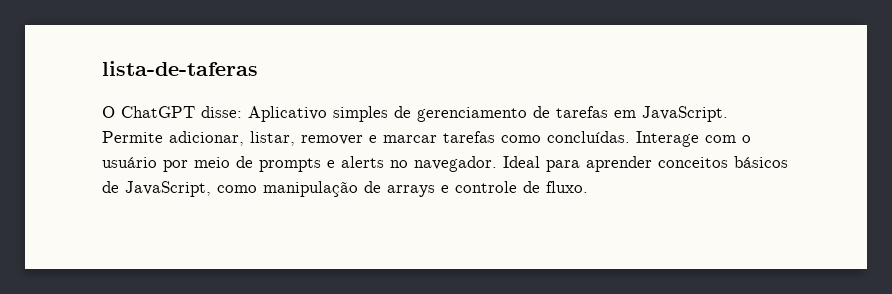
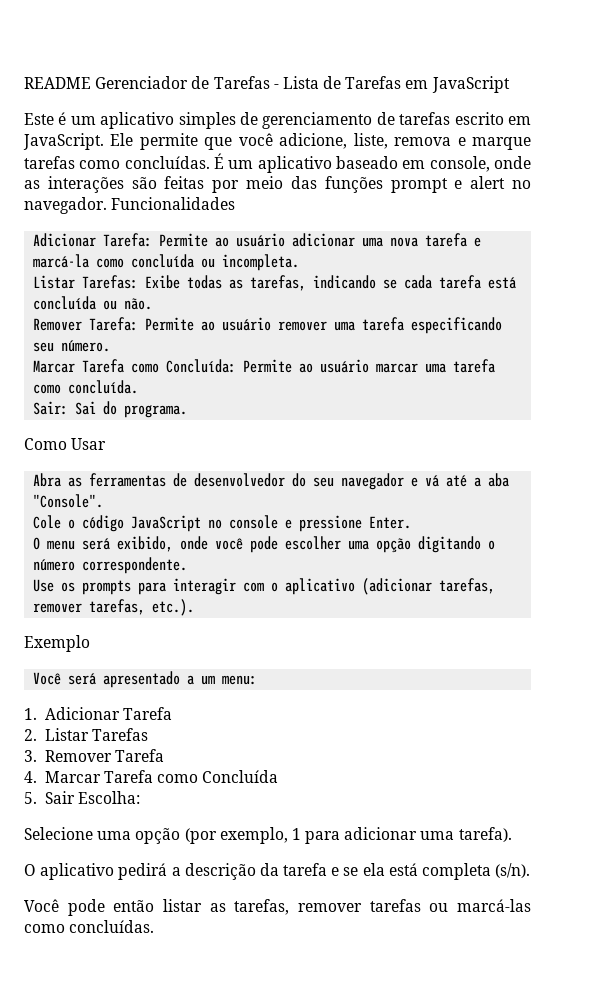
[102,61,258,76] [102,106,327,122] lista-de-taferas // O ChatGPT disse: Aplicativo -> [24,76,510,93] [24,112,175,129] README Gerenciador de Tarefas - Lista de Tarefas em JavaScript // Este é um aplicativo
(608, 112) none -> [454,112,504,125] escrito
[102,131,751,147] [102,156,788,172] [102,181,588,197] Permite adicionar, listar, remover e marcar tarefas como concluídas. Interage com o usuário por meio de prompts e alerts no navegador. Ideal para aprender conceitos básicos de JavaScript, como manipulação de arrays e controle de fluxo. -> [110,133,531,150] [24,153,531,173] [24,176,531,193] [24,197,236,214] [33,233,482,247] [33,254,300,271] [33,275,517,291] [33,296,153,310] [33,317,503,334] [33,340,111,352] [33,359,496,373] [33,380,139,394] [33,401,188,418] [24,438,107,450] [33,473,510,490] [33,494,104,508] [33,515,412,532] [33,536,496,553] [33,557,188,574] [33,578,496,595] [33,599,195,616] [24,635,90,652] [33,671,258,688] [24,707,172,720] [24,728,148,741] [24,749,164,762] [24,770,279,783] [24,791,140,804] [24,827,512,844] [24,863,531,880] [24,899,531,916] [24,920,155,933] Ele permite que você adicione, liste, remova e marque tarefas como concluídas. É um aplicativo baseado em console, onde as interações são feitas por meio das funções prompt e alert no navegador. Funcionalidades // Adicionar Tarefa: Permite ao usuário adicionar uma nova tarefa e marcá-la como concluída ou incompleta. // Listar Tarefas: Exibe todas as tarefas, indicando se cada tarefa está concluída ou não. // Remover Tarefa: Permite ao usuário remover uma tarefa especificando seu número. // Marcar Tarefa como Concluída: Permite ao usuário marcar uma tarefa como concluída. // Sair: Sai do programa. // Como Usar // Abra as ferramentas de desenvolvedor do seu navegador e vá até a aba "Console". // Cole o código JavaScript no console e pressione Enter. // O menu será exibido, onde você pode escolher uma opção digitando o número correspondente. // Use os prompts para interagir com o aplicativo (adicionar tarefas, remover tarefas, etc.). // Exemplo // Você será apresentado a um menu: // 1. Adicionar Tarefa // 2. Listar Tarefas // 3. Remover Tarefa // 4. Marcar Tarefa como Concluída // 5. Sair Escolha: // Selecione uma opção (por exemplo, 1 para adicionar uma tarefa). // O aplicativo pedirá a descrição da tarefa e se ela está completa (s/n). // Você pode então listar as tarefas, remover tarefas ou marcá-las como concluídas.

